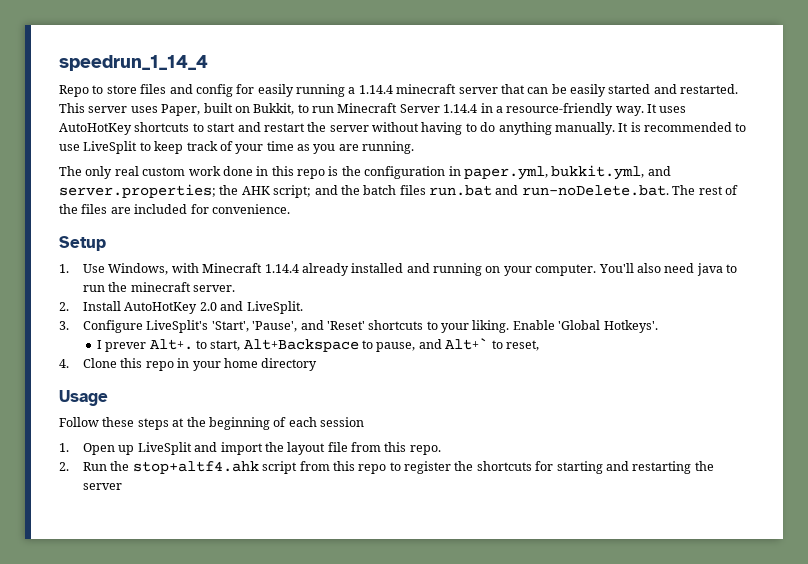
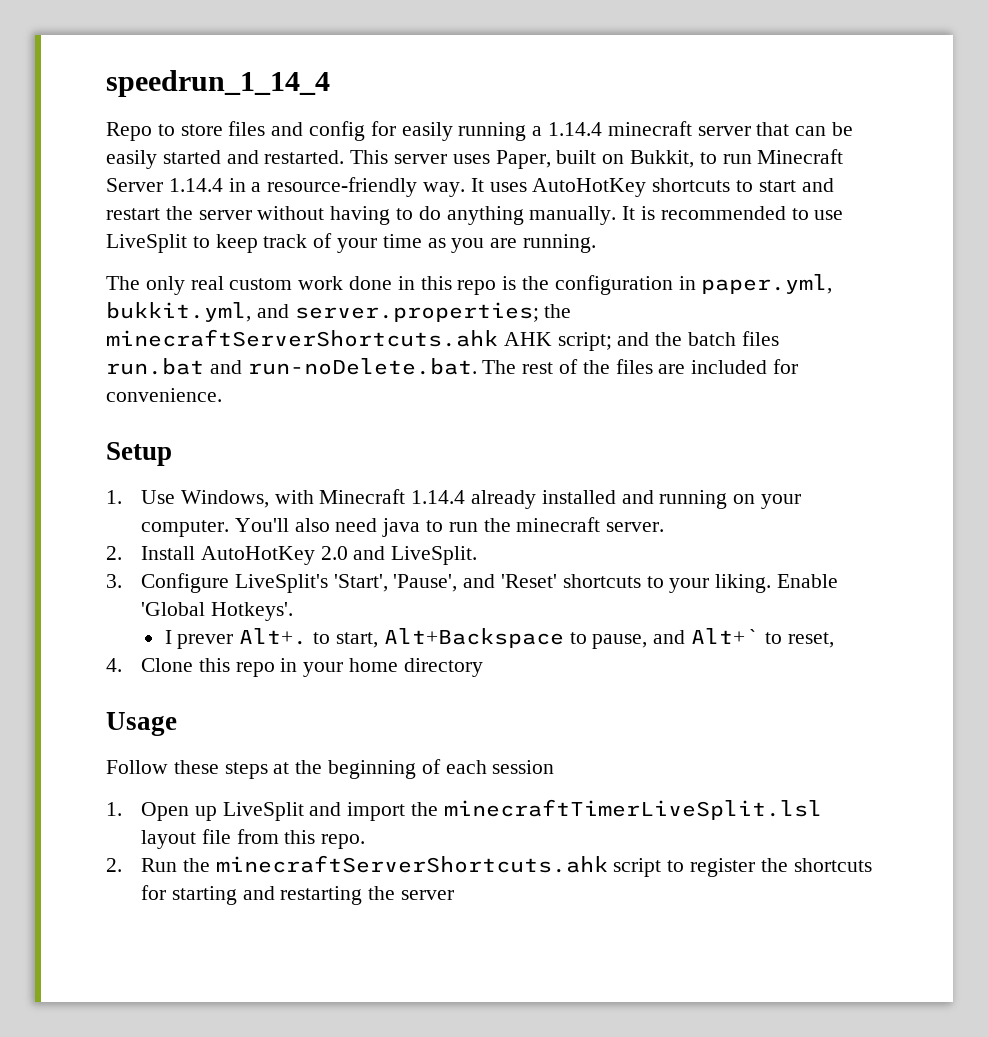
(239, 190) none -> [106,329,498,347] minecraftServerShortcuts.ahk
(284, 447) none -> [443,799,822,820] minecraftTimerLiveSplit.lsl
[132,461,387,474] stop+altf4.ahk script from this repo -> [215,855,662,877] minecraftServerShortcuts.ahk script

